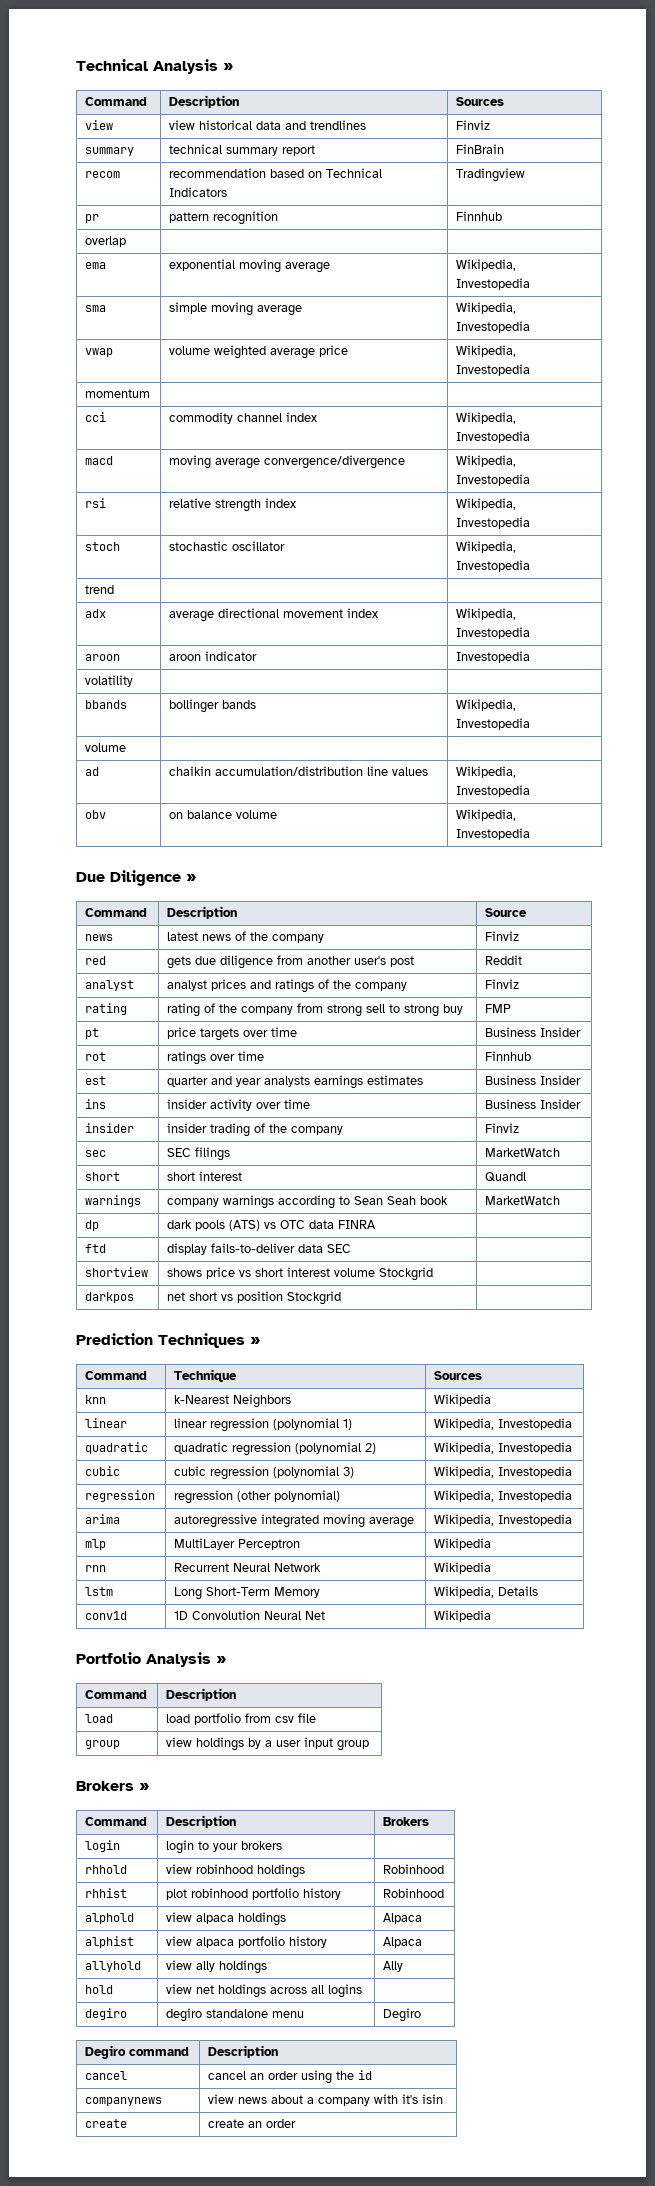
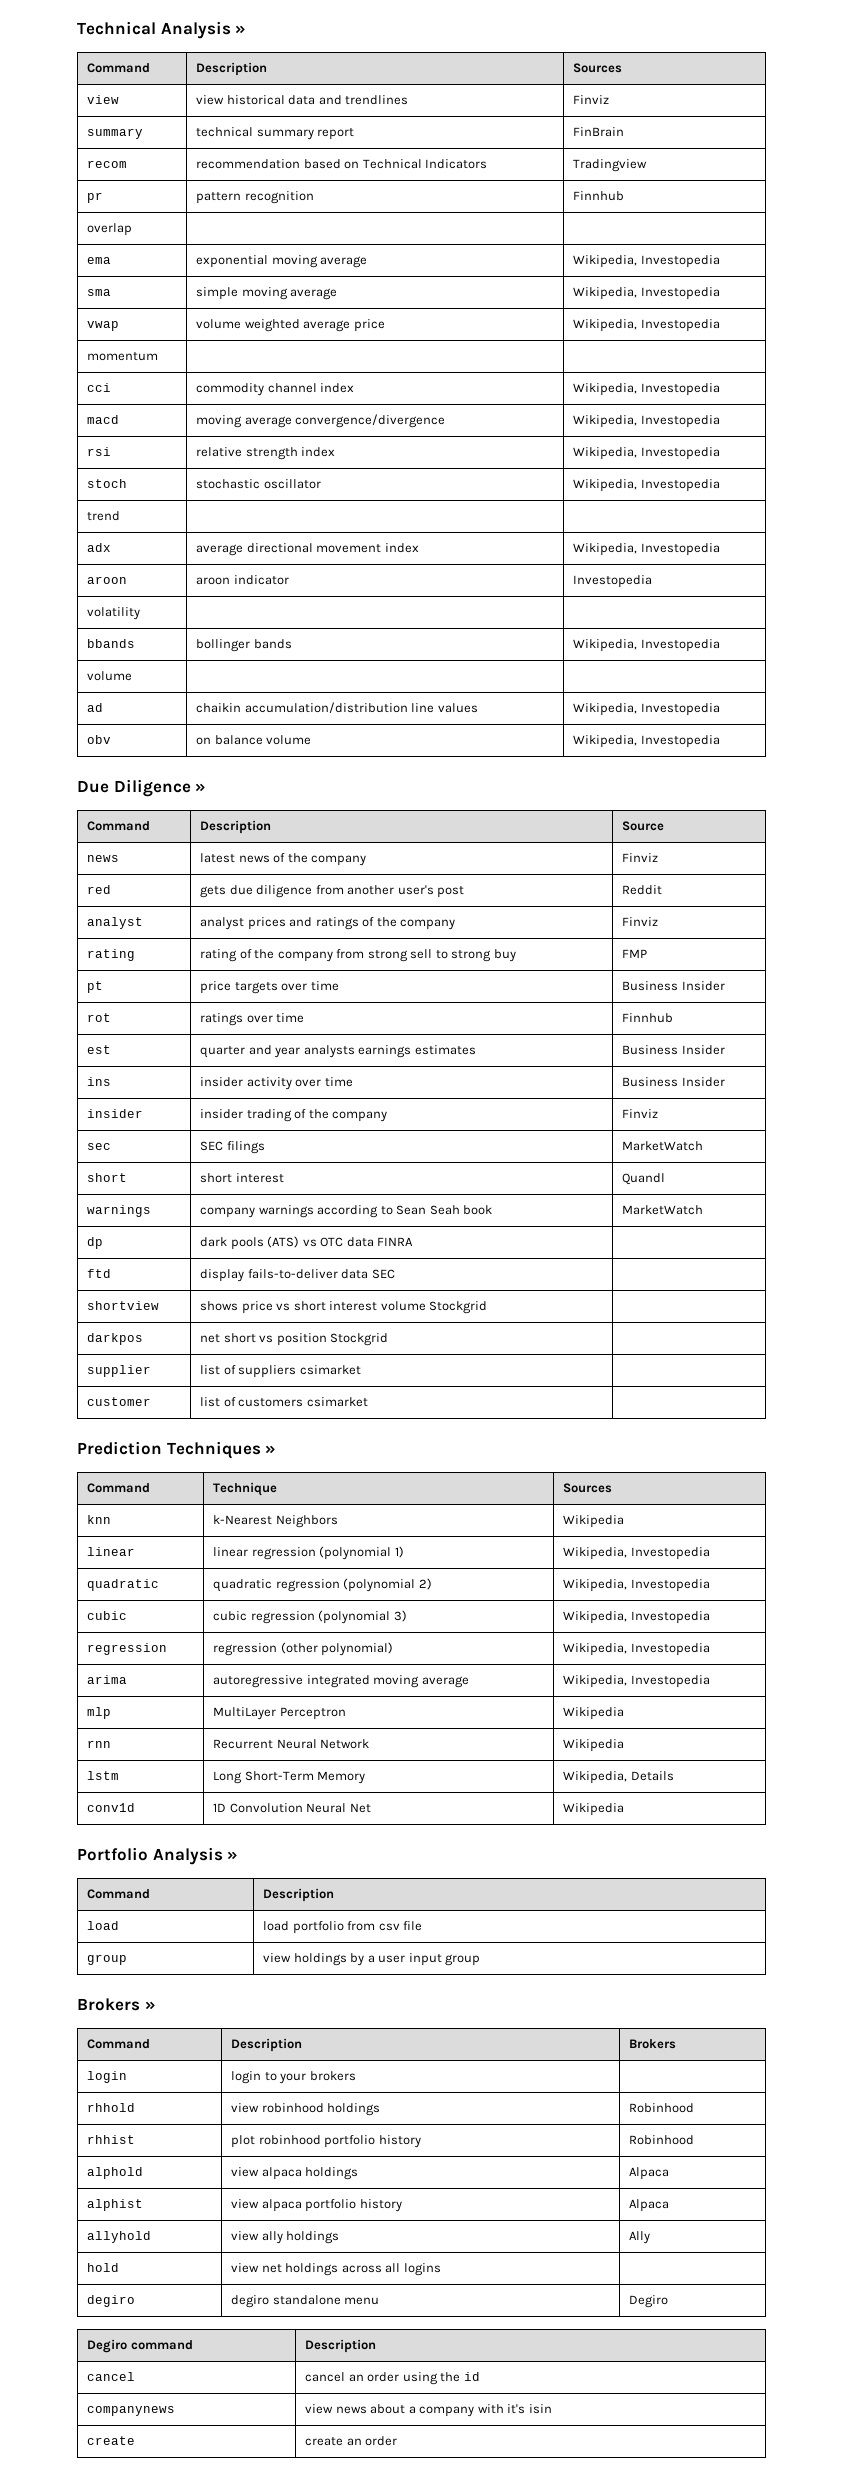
(342, 1298) none -> [87,1365,152,1377] [200,1365,361,1378] [87,1397,152,1406] [200,1397,368,1407] // supplier | list of suppliers csimarket | // customer | list of customers csimarket |

